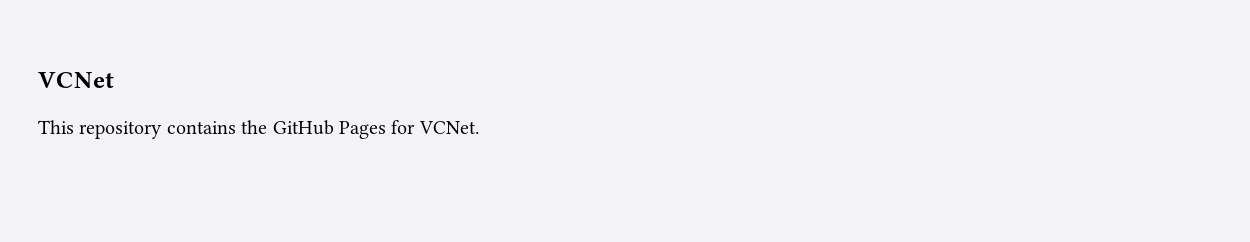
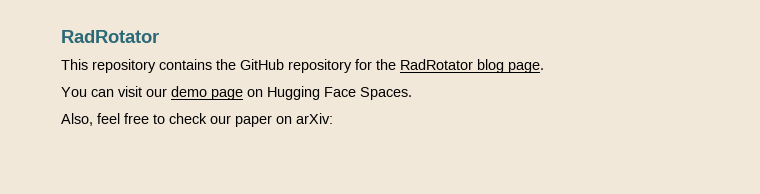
[38,72,114,88] VCNet -> [61,30,159,43] RadRotator
[339,120,479,139] Pages for VCNet. -> [288,59,544,73] [61,86,412,100] [61,113,333,127] repository for the RadRotator blog page. // You can visit our demo page on Hugging Face Spaces. // Also, feel free to check our paper on arXiv:

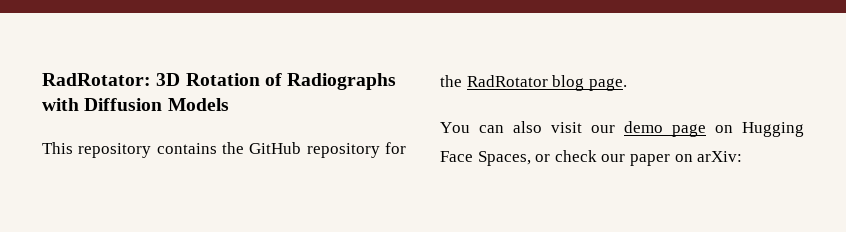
[61,30,159,43] RadRotator -> [42,73,397,90] [42,98,229,111] RadRotator: 3D Rotation of Radiographs with Diffusion Models
(114, 93) none -> [513,121,542,133] also
[360,87,412,100] [61,113,165,126] Spaces. // Also, feel free to -> [477,151,551,166] Spaces, or

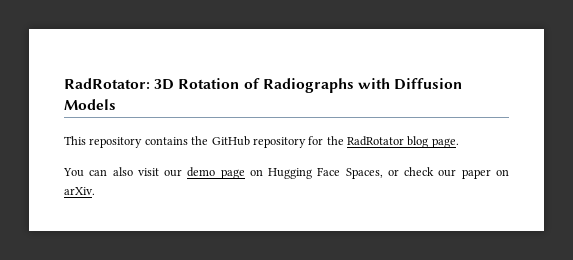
[697,151,743,162] arXiv: -> [64,187,95,195] arXiv.

